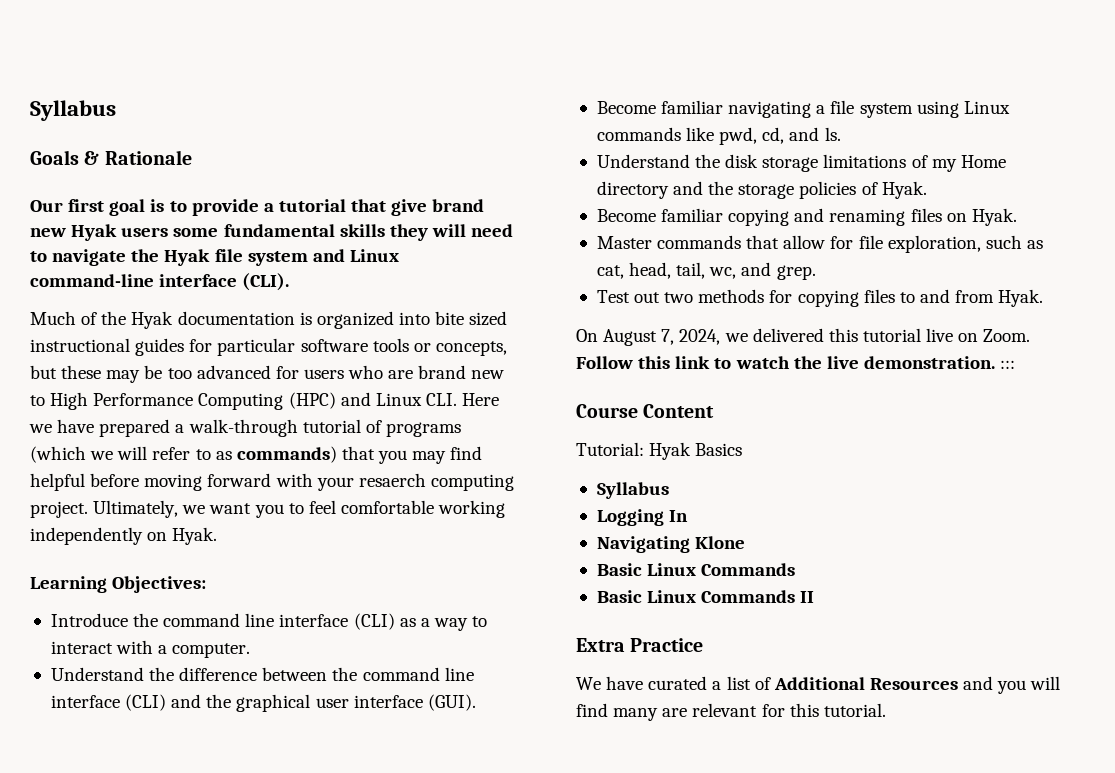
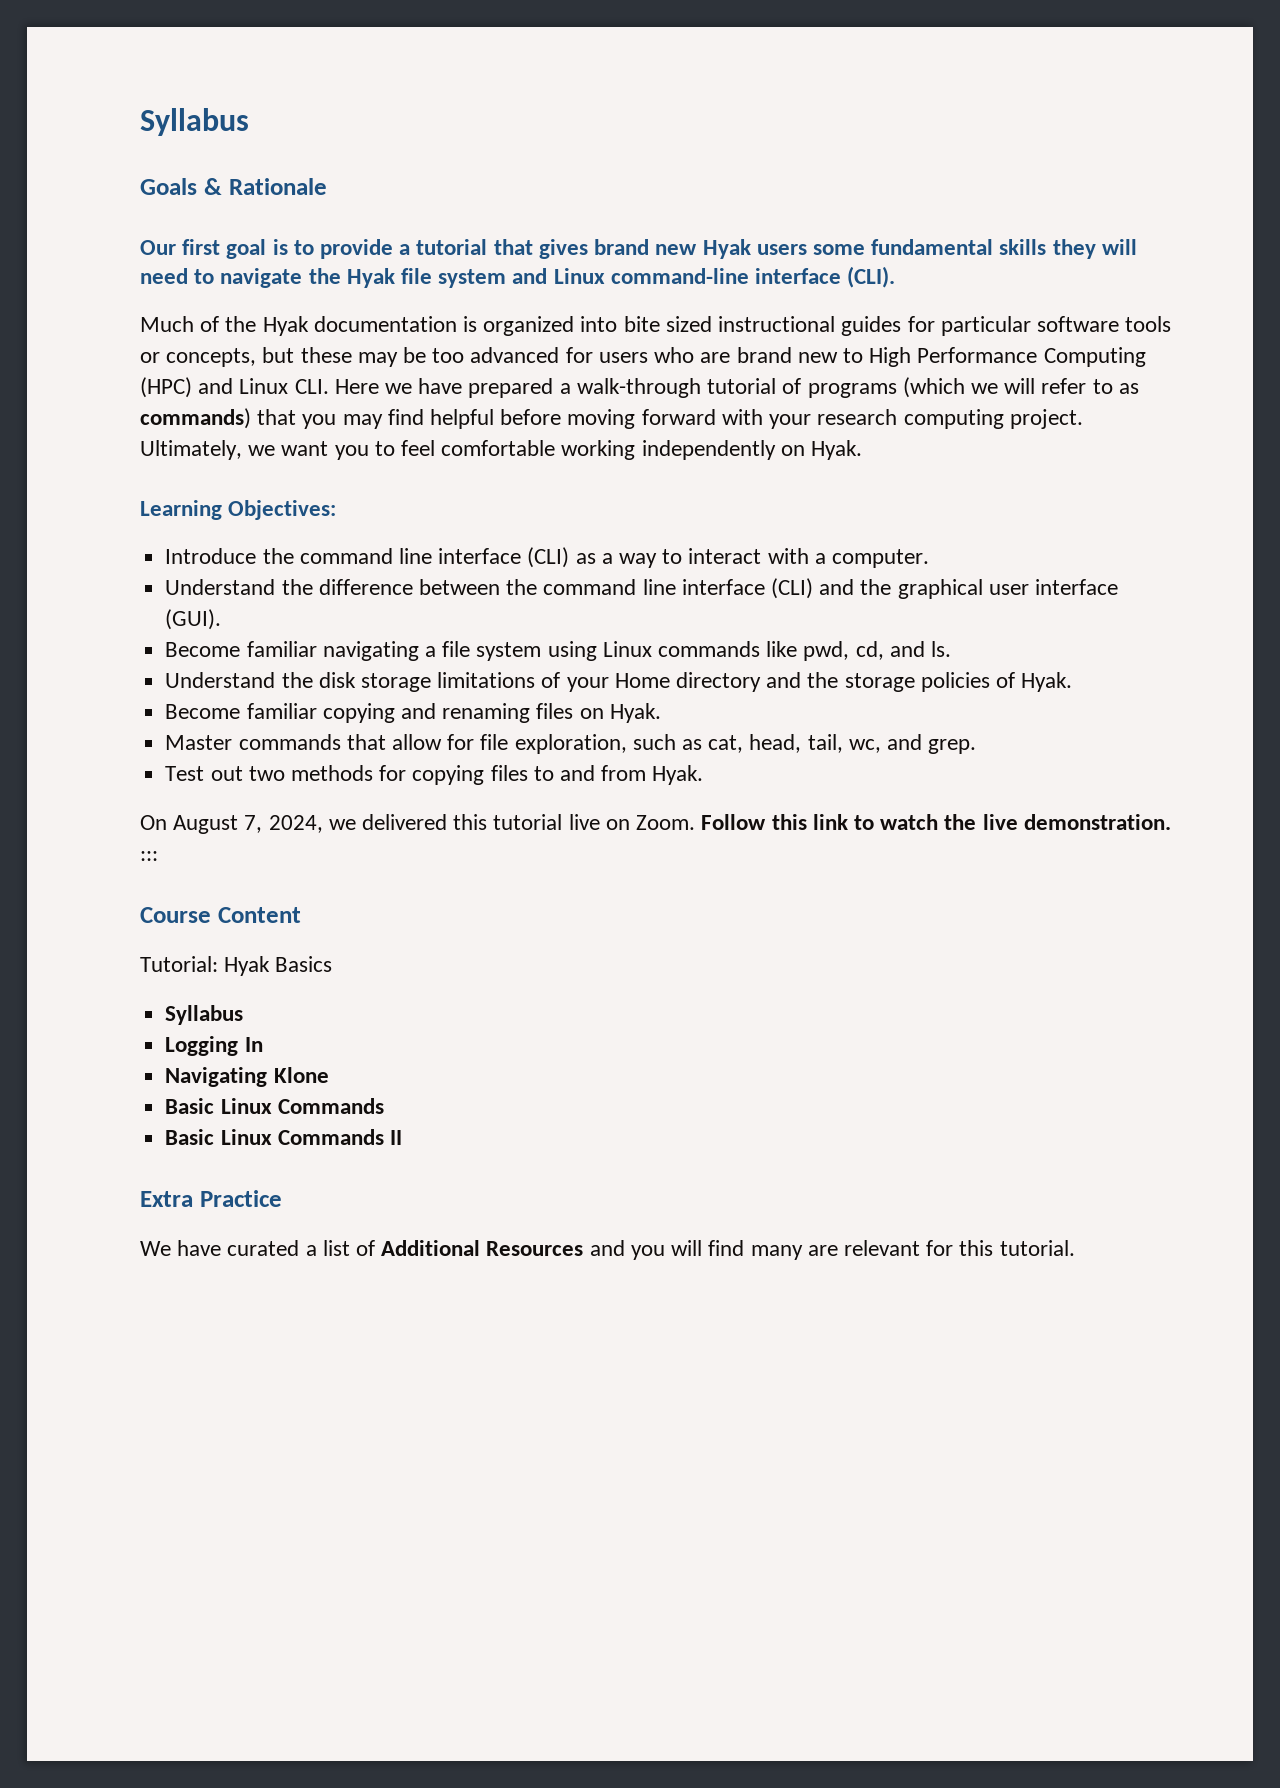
[391,199,428,216] give -> [538,239,588,259] gives
[358,473,426,487] resaerch -> [817,409,898,425] research
[931,159,957,172] my -> [566,677,609,692] your

